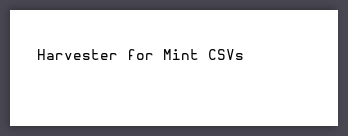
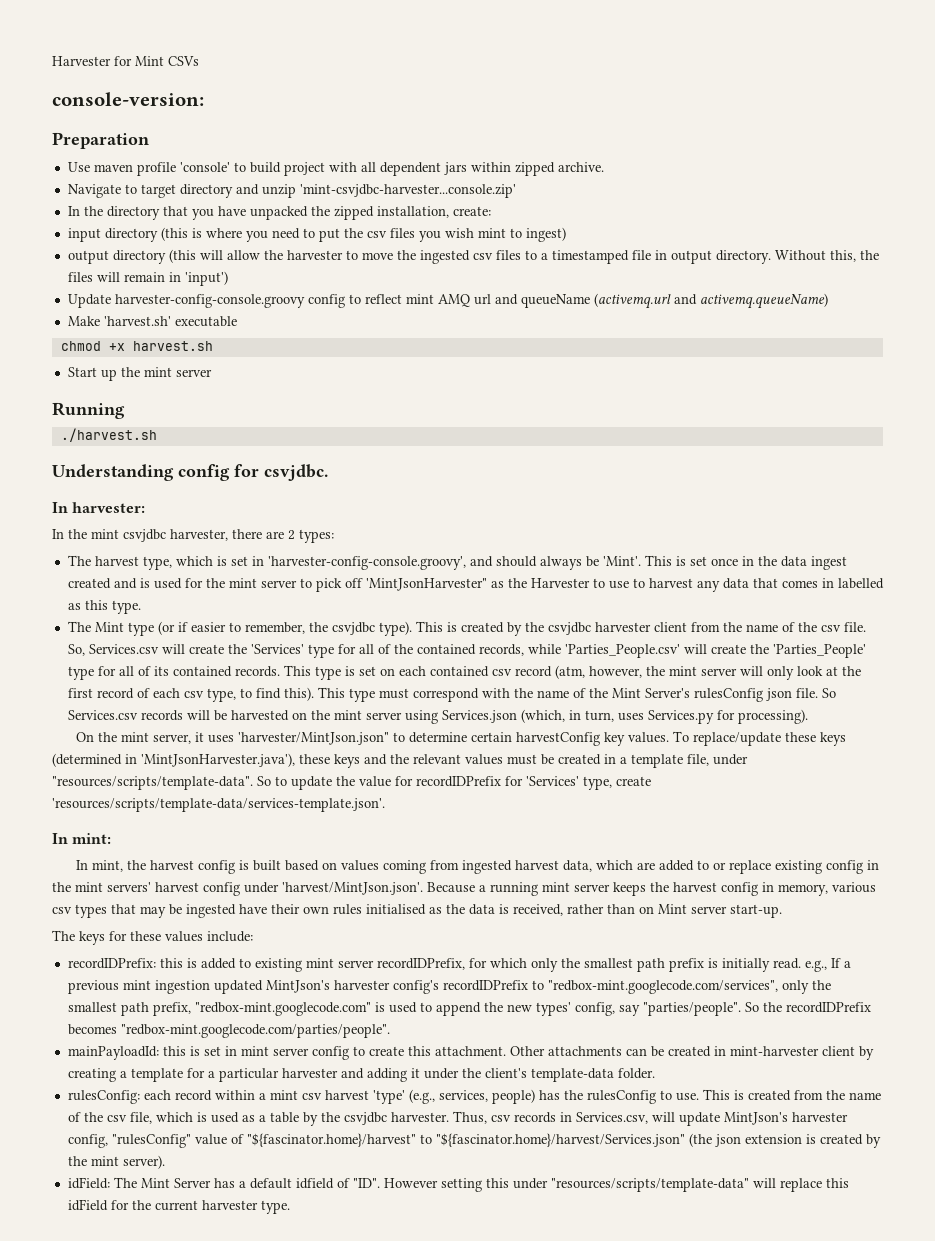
(244, 54) none -> [52,92,204,106] [52,132,149,149] [67,162,604,176] [67,184,516,198] [67,206,491,220] [67,227,566,242] [67,249,879,264] [67,271,228,286] [67,293,828,309] [67,316,237,327] [60,341,213,351] [67,367,212,381] [52,402,125,419] [60,428,157,442] [52,464,328,481] [52,502,146,513] [52,529,334,543] [67,555,847,570] [67,578,884,592] [67,600,141,614] [67,621,866,636] [67,644,866,658] [67,665,861,680] [67,687,836,702] [67,709,808,724] [76,731,847,746] [52,753,748,768] [52,776,651,790] [52,798,385,812] [52,833,112,844] [76,860,880,874] [52,882,876,896] [52,904,782,918] [52,930,253,945] [67,958,851,972] [67,980,831,994] [67,1002,871,1016] [67,1024,390,1038] [67,1046,874,1060] [67,1068,655,1082] [67,1089,881,1104] [67,1111,848,1126] [67,1133,881,1148] [67,1155,165,1169] [67,1177,849,1192] [67,1199,290,1214] // console-version: // Preparation // Use maven profile 'console' to build project with all dependent jars within zipped archive. // Navigate to target directory and unzip 'mint-csvjdbc-harvester...console.zip' // In the directory that you have unpacked the zipped installation, create: // input directory (this is where you need to put the csv files you wish mint to ingest) // output directory (this will allow the harvester to move the ingested csv files to a timestamped file in output directory. Without this, the files will remain in 'input') // Update harvester-config-console.groovy config to reflect mint AMQ url and queueName (activemq.url and activemq.queueName) // Make 'harvest.sh' executable // chmod +x harvest.sh // Start up the mint server // Running // ./harvest.sh // Understanding config for csvjdbc. // In harvester: // In the mint csvjdbc harvester, there are 2 types: // The harvest type, which is set in 'harvester-config-console.groovy', and should always be 'Mint'. This is set once in the data ingest created and is used for the mint server to pick off 'MintJsonHarvester" as the Harvester to use to harvest any data that comes in labelled as this type. // The Mint type (or if easier to remember, the csvjdbc type). This is created by the csvjdbc harvester client from the name of the csv file. So, Services.csv will create the 'Services' type for all of the contained records, while 'Parties_People.csv' will create the 'Parties_People' type for all of its contained records. This type is set on each contained csv record (atm, however, the mint server will only look at the first record of each csv type, to find this). This type must correspond with the name of the Mint Server's rulesConfig json file. So Services.csv records will be harvested on the mint server using Services.json (which, in turn, uses Services.py for processing). // On the mint server, it uses 'harvester/MintJson.json" to determine certain harvestConfig key values. To replace/update these keys (determined in 'MintJsonHarvester.java'), these keys and the relevant values must be created in a template file, under "resources/scripts/template-data". So to update the value for recordIDPrefix for 'Services' type, create 'resources/scripts/template-data/services-template.json'. // In mint: // In mint, the harvest config is built based on values coming from ingested harvest data, which are added to or replace existing config in the mint servers' harvest config under 'harvest/MintJson.json'. Because a running mint server keeps the harvest config in memory, various csv types that may be ingested have their own rules initialised as the data is received, rather than on Mint server start-up. // The keys for these values include: // recordIDPrefix: this is added to existing mint server recordIDPrefix, for which only the smallest path prefix is initially read. e.g., If a previous mint ingestion updated MintJson's harvester config's recordIDPrefix to "redbox-mint.googlecode.com/services", only the smallest path prefix, "redbox-mint.googlecode.com" is used to append the new types' config, say "parties/people". So the recordIDPrefix becomes "redbox-mint.googlecode.com/parties/people". // mainPayloadId: this is set in mint server config to create this attachment. Other attachments can be created in mint-harvester client by creating a template for a particular harvester and adding it under the client's template-data folder. // rulesConfig: each record within a mint csv harvest 'type' (e.g., services, people) has the rulesConfig to use. This is created from the name of the csv file, which is used as a table by the csvjdbc harvester. Thus, csv records in Services.csv, will update MintJson's harvester config, "rulesConfig" value of "${fascinator.home}/harvest" to "${fascinator.home}/harvest/Services.json" (the json extension is created by the mint server). // idField: The Mint Server has a default idfield of "ID". However setting this under "resources/scripts/template-data" will replace this idField for the current harvester type.

